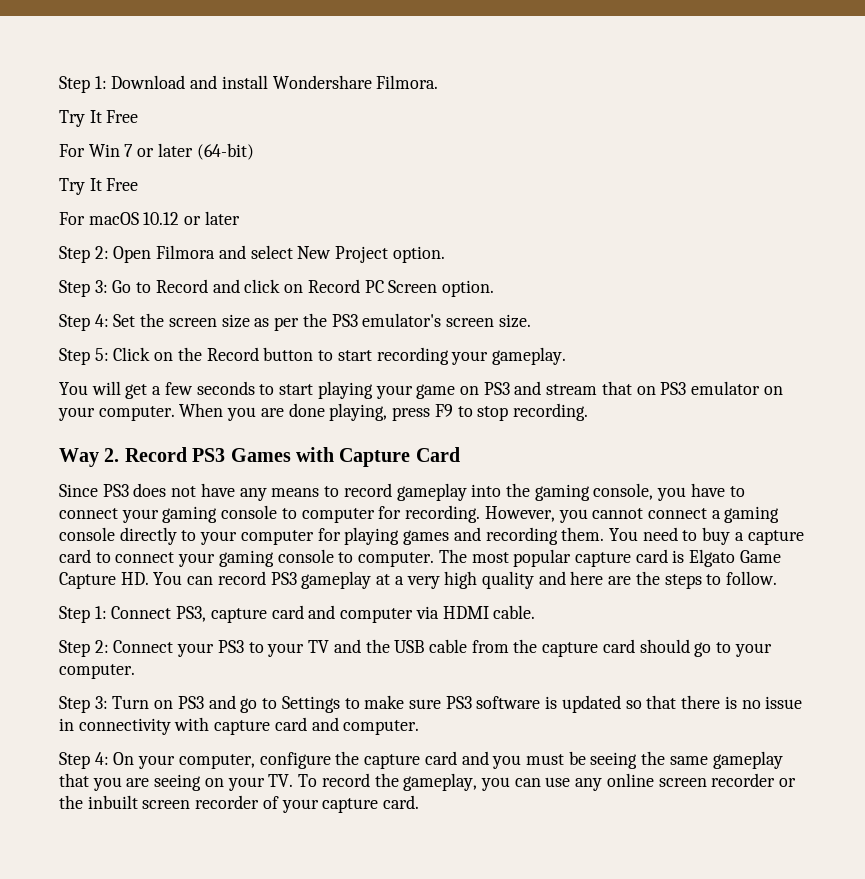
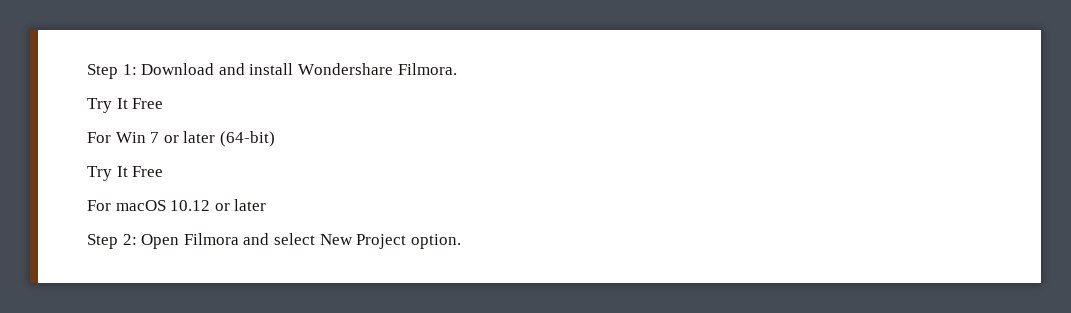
[59,279,494,297] [59,313,531,331] [59,347,566,365] [59,381,783,399] [58,403,588,421] [59,447,460,467] [59,483,745,501] [59,505,780,523] [59,527,804,545] [59,549,781,567] [59,571,778,589] [59,605,536,623] [59,639,772,657] [59,664,135,679] [59,695,803,713] [59,717,420,735] [59,751,783,769] [59,773,797,791] [59,795,420,813] // Step 3: Go to Record and click on Record PC Screen option. // Step 4: Set the screen size as per the PS3 emulator's screen size. // Step 5: Click on the Record button to start recording your gameplay. // You will get a few seconds to start playing your game on PS3 and stream that on PS3 emulator on your computer. When you are done playing, press F9 to stop recording. // Way 2. Record PS3 Games with Capture Card // Since PS3 does not have any means to record gameplay into the gaming console, you have to connect your gaming console to computer for recording. However, you cannot connect a gaming console directly to your computer for playing games and recording them. You need to buy a capture card to connect your gaming console to computer. The most popular capture card is Elgato Game Capture HD. You can record PS3 gameplay at a very high quality and here are the steps to follow. // Step 1: Connect PS3, capture card and computer via HDMI cable. // Step 2: Connect your PS3 to your TV and the USB cable from the capture card should go to your computer. // Step 3: Turn on PS3 and go to Settings to make sure PS3 software is updated so that there is no issue in connectivity with capture card and computer. // Step 4: On your computer, configure the capture card and you must be seeing the same gameplay that you are seeing on your TV. To record the gameplay, you can use any online screen recorder or the inbuilt screen recorder of your capture card. -> (461, 241) none

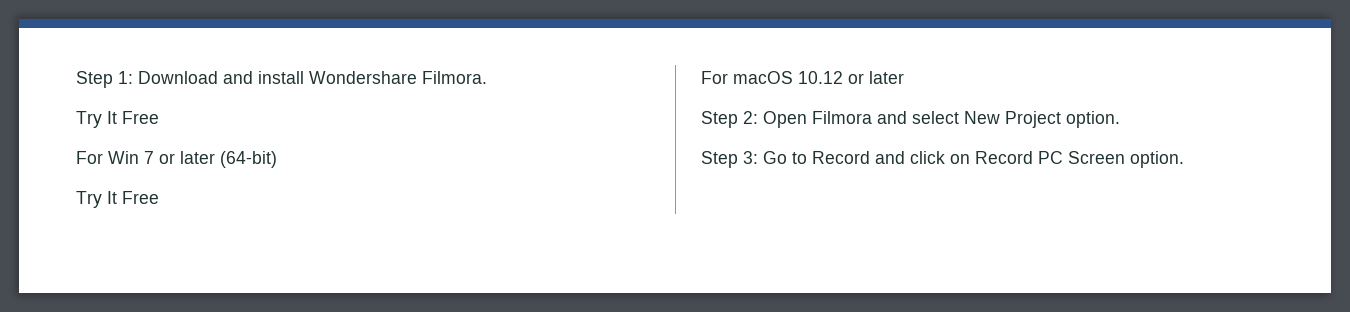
(461, 241) none -> [701,151,1184,168] // Step 3: Go to Record and click on Record PC Screen option.

